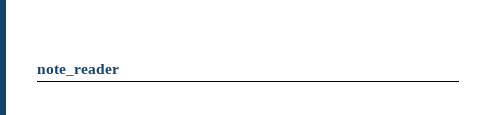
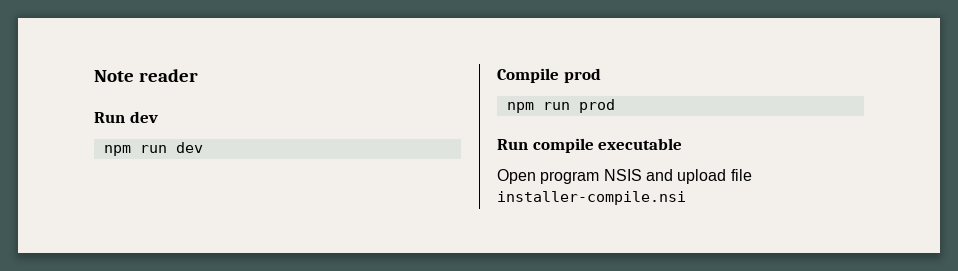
[37,64,119,76] note_reader -> [94,69,199,82] [94,111,158,123] [103,142,203,156] [497,68,601,83] [506,99,615,113] [497,138,683,153] [497,169,752,184] [497,191,686,205] Note reader // Run dev // npm run dev // Compile prod // npm run prod // Run compile executable // Open program NSIS and upload file installer-compile.nsi

